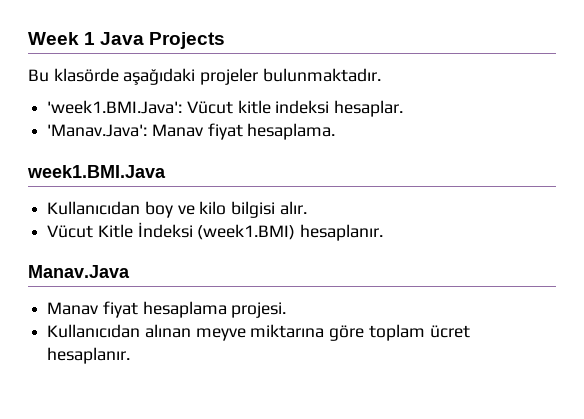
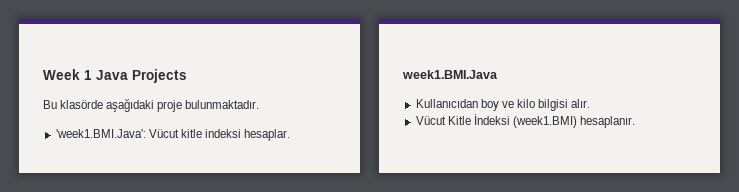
[200,68,259,85] projeler -> [157,100,183,112] proje
[47,123,336,140] // 'Manav.Java': Manav fiyat hesaplama. -> (291, 135) none
[28,265,130,278] [47,301,287,318] [47,324,470,341] [47,347,131,364] // Manav.Java // Manav fiyat hesaplama projesi. // Kullanıcıdan alınan meyve miktarına göre toplam ücret hesaplanır. -> (636, 122) none

